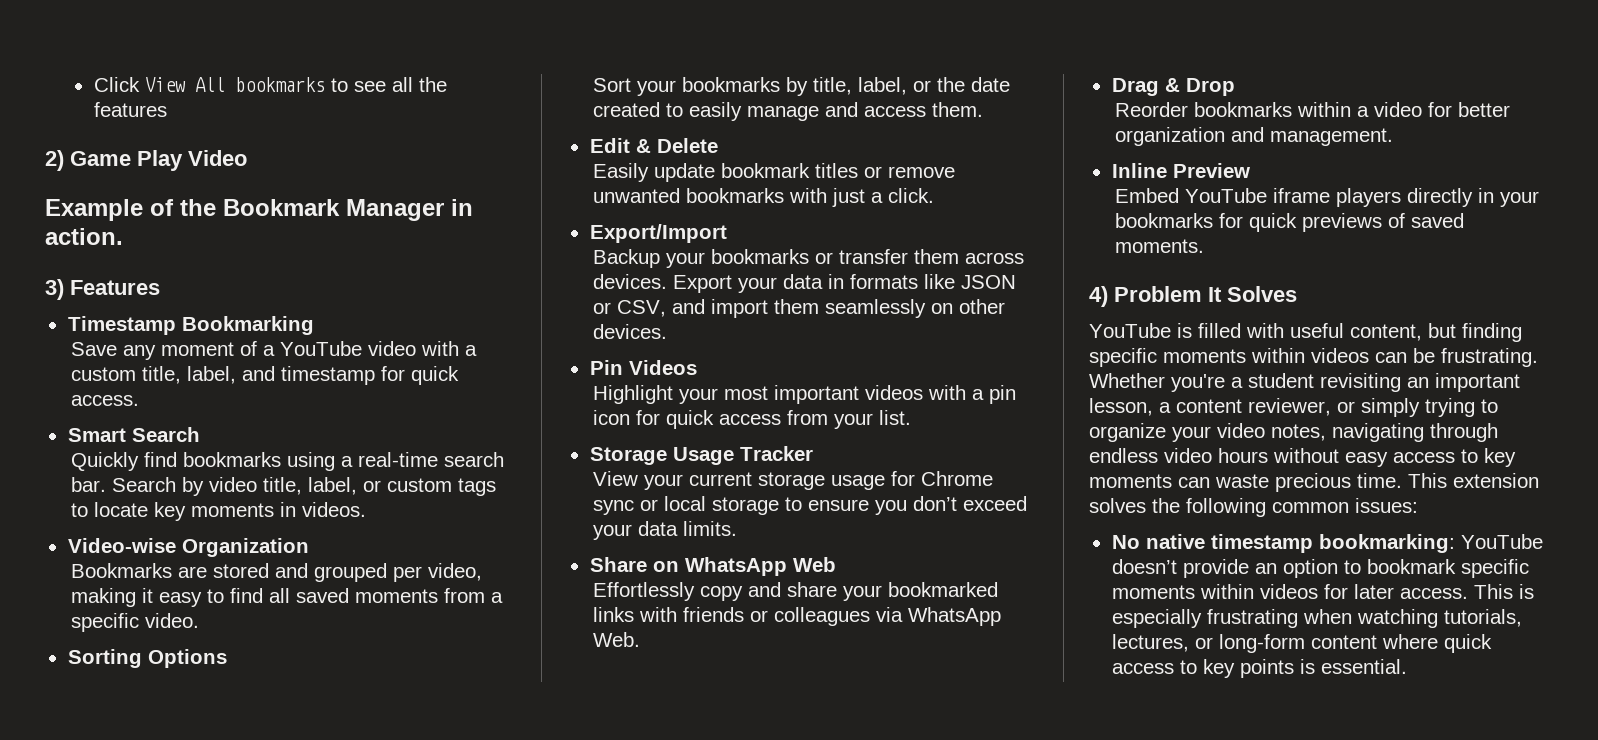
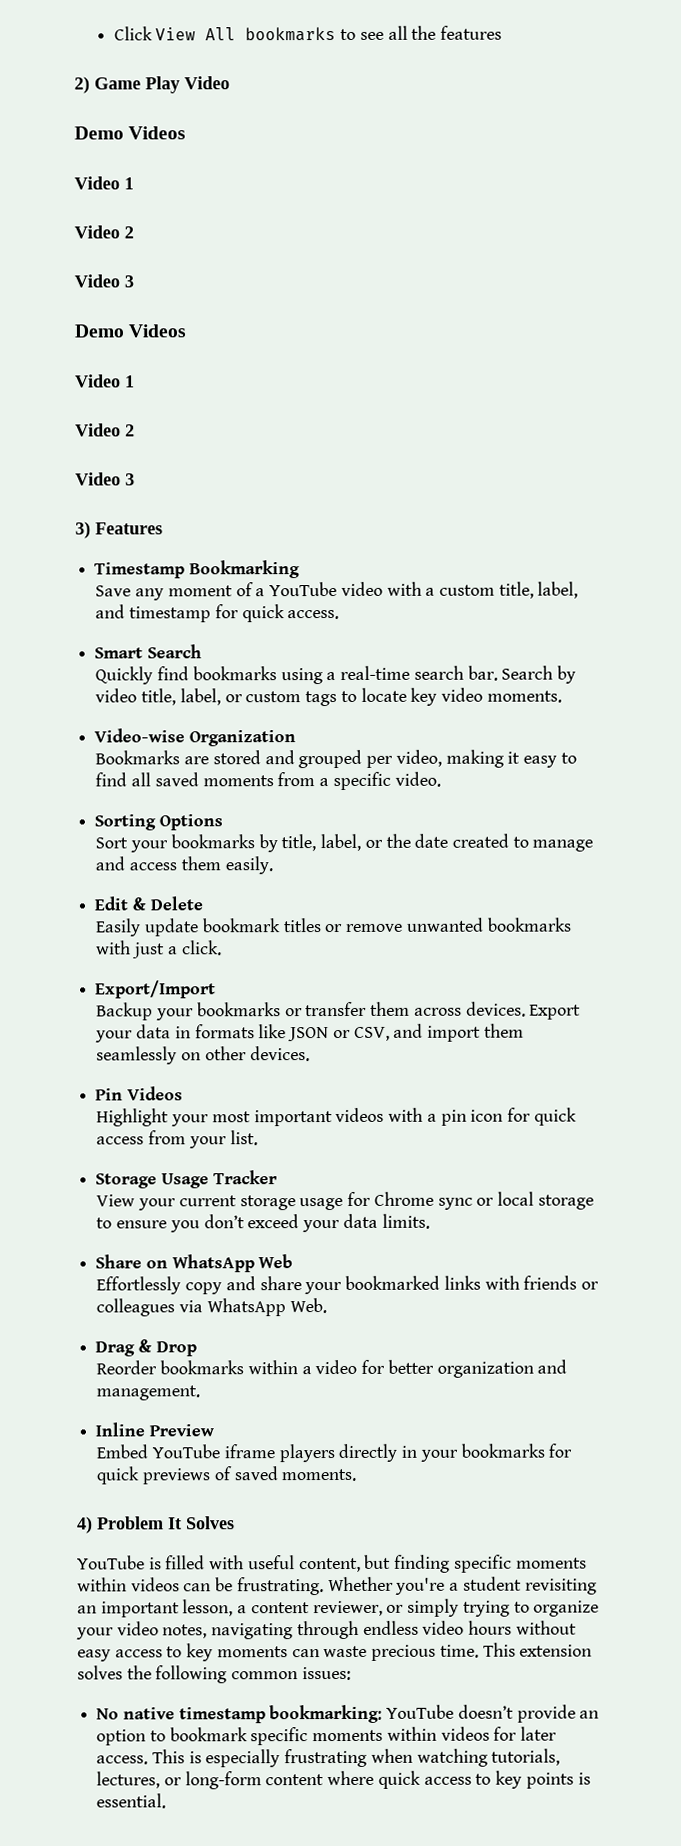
[45,199,473,221] [45,228,123,245] Example of the Bookmark Manager in action. -> [74,126,187,140] [74,176,134,190] [74,225,134,239] [74,274,134,288] [74,324,187,338] [75,374,135,388] [75,423,135,437] [75,472,135,486] Demo Videos // Video 1 // Video 2 // Video 3 // Demo Videos // Video 1 // Video 2 // Video 3
[191,502,367,517] moments in videos. -> [440,687,562,703] video moments.
[689,102,743,121] easily -> (529, 842) none
[932,102,984,117] them. -> [180,856,273,875] them easily.

